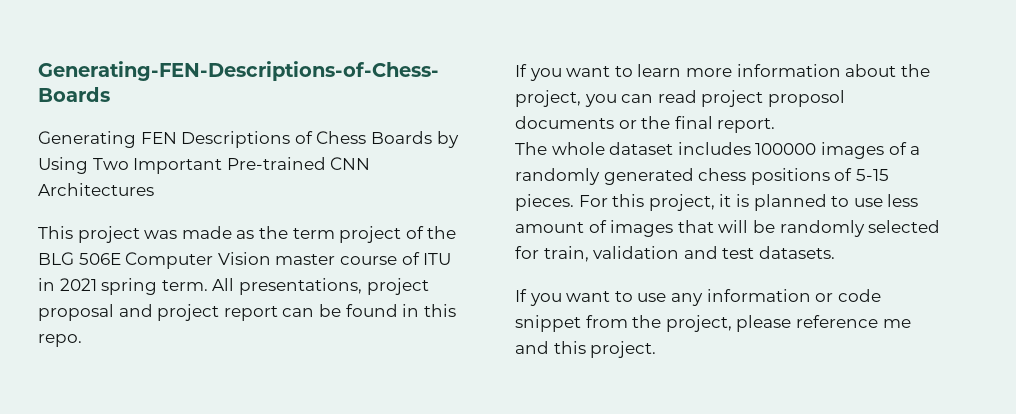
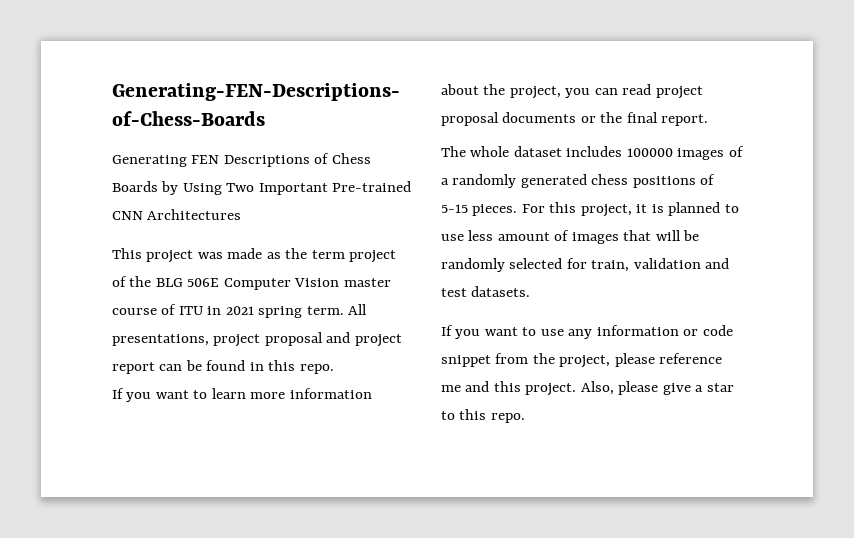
[767,90,845,107] proposol -> [441,112,499,126] proposal
(657, 349) none -> [580,381,734,395] [441,409,525,423] Also, please give a star to this repo.

